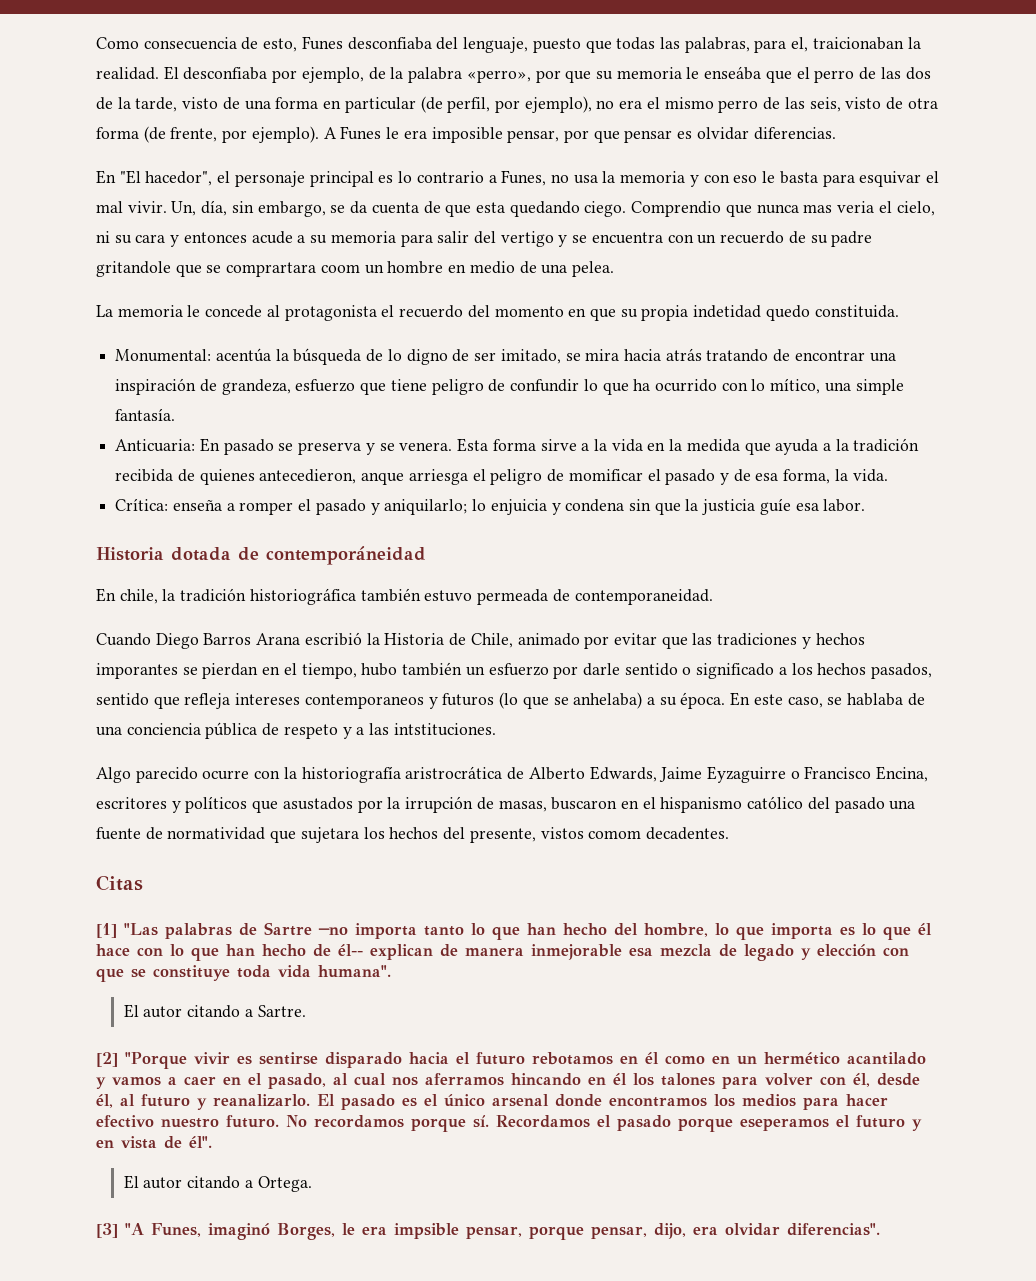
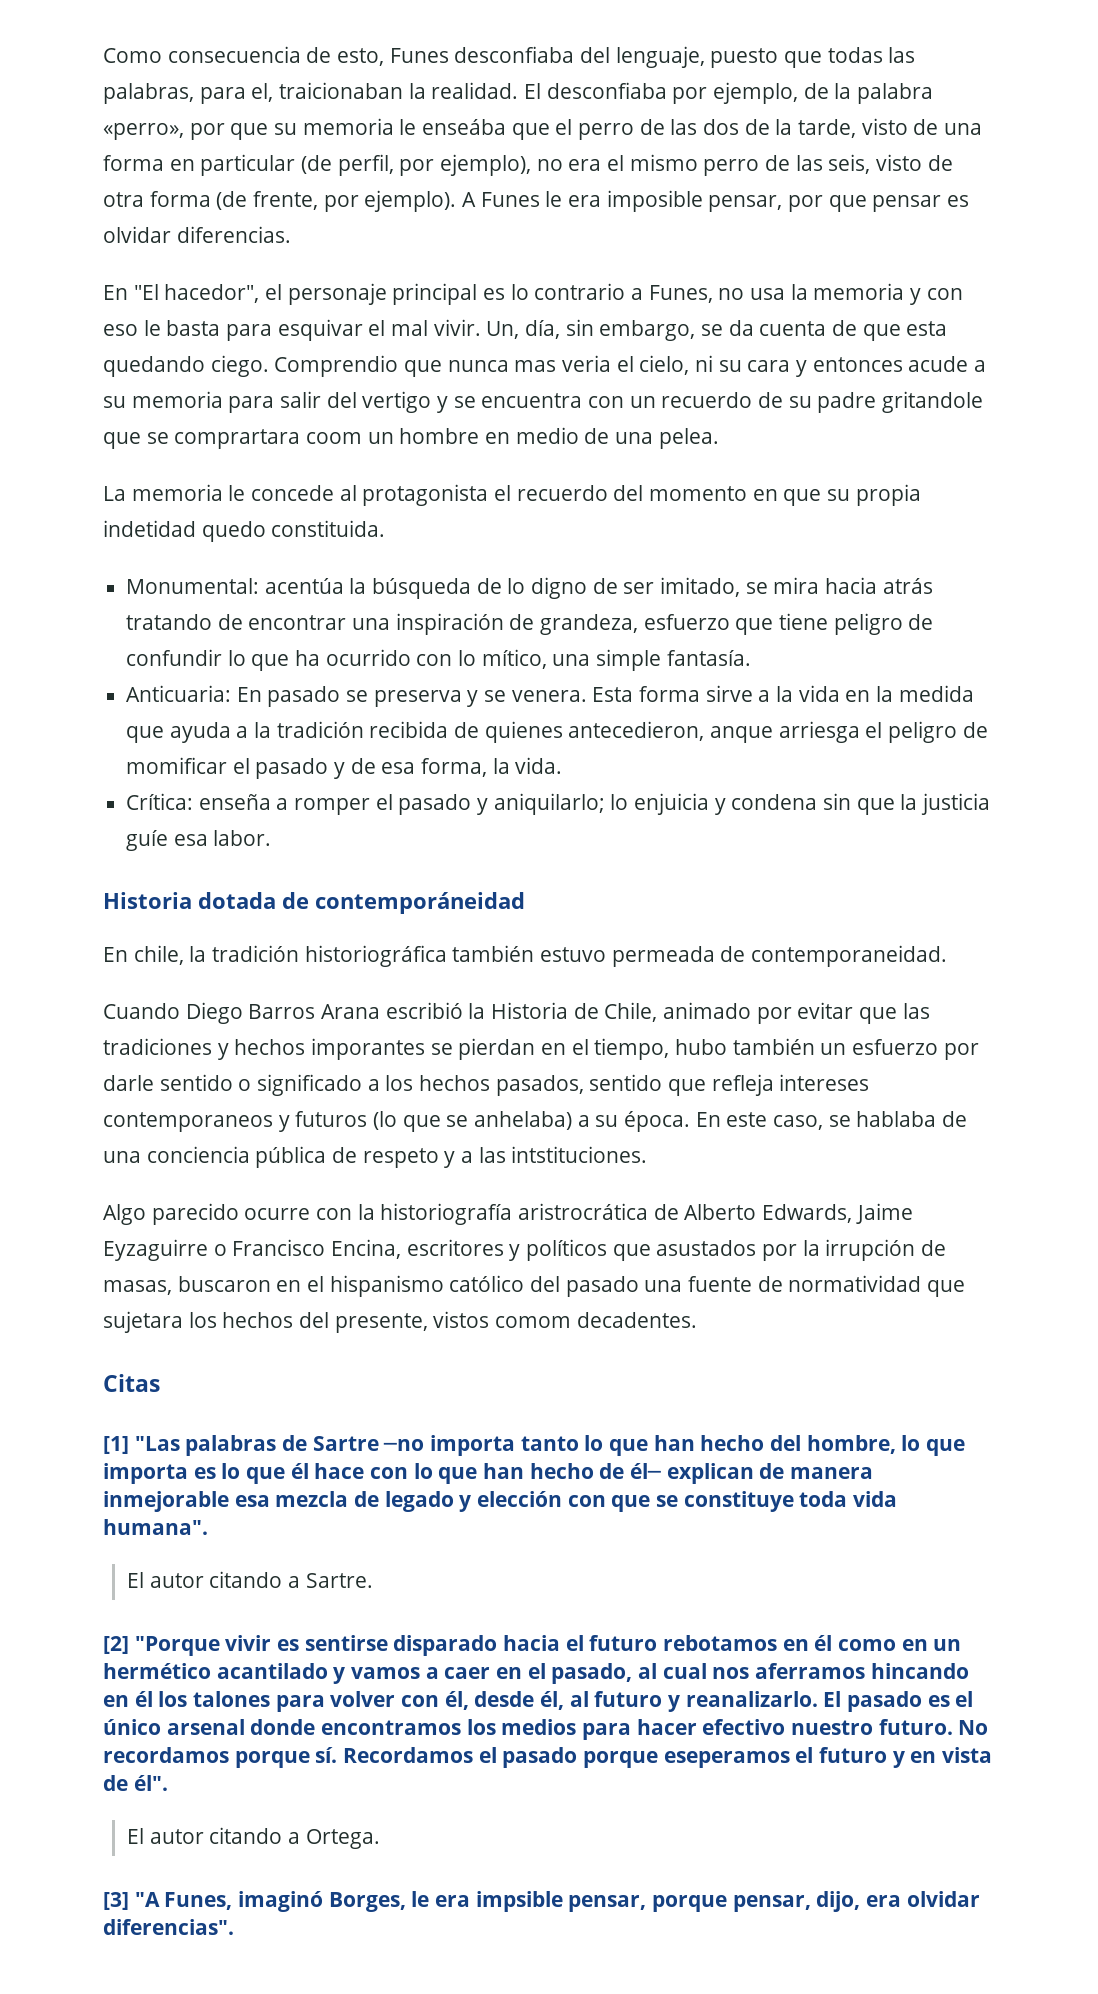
[338,944,363,956] él-- -> [630,1463,662,1479] él─

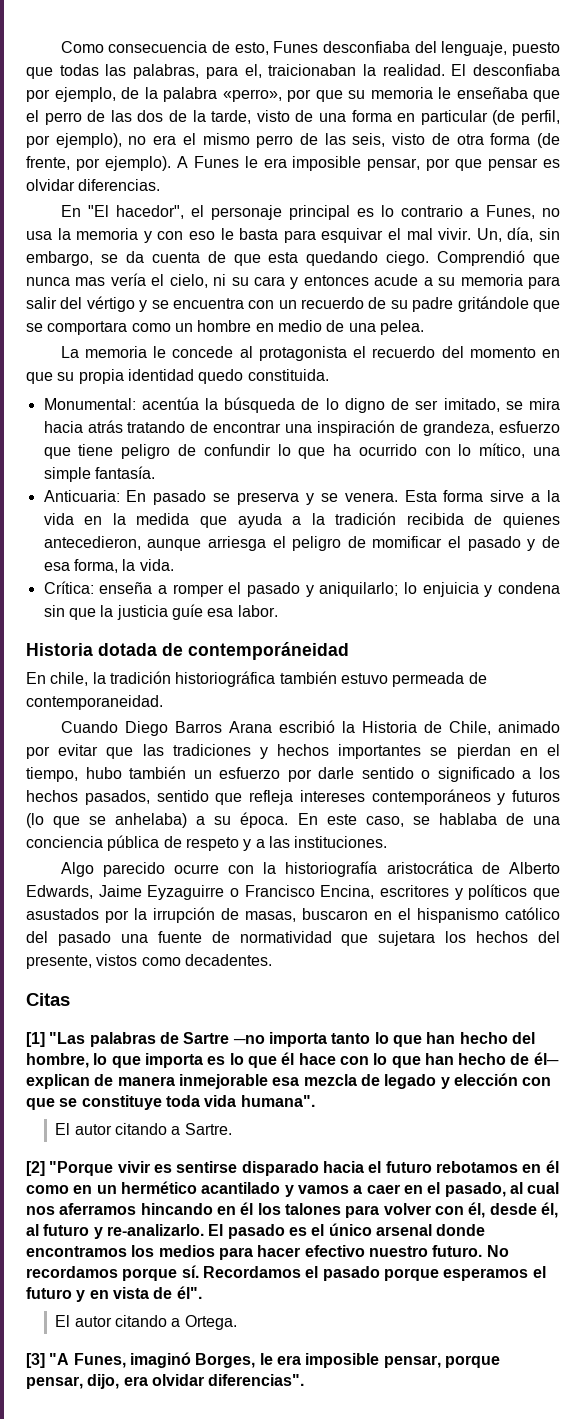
[422,119,507,135] enseába -> [456,87,528,99] enseñaba
[274,355,399,377] Comprendio -> [437,250,526,266] Comprendió
[562,355,612,372] veria -> [110,273,146,286] vería
[362,391,432,413] vertigo -> [86,296,135,312] vértigo
[882,391,984,413] [103,429,363,449] gritandole que se comprartara coom -> [457,296,561,312] [26,321,171,335] gritándole que se comportara como
[103,520,196,537] indetidad -> [127,369,194,381] identidad
[710,726,774,743] anque -> [147,539,202,551] aunque
[311,1038,426,1060] imporantes -> [338,744,422,759] importantes
[103,1112,273,1132] contemporaneos -> [371,789,491,805] contemporáneos
[511,1146,648,1163] intstituciones. -> [294,836,388,848] instituciones.
[518,1203,649,1220] aristrocrática -> [386,861,473,874] aristocrática
[495,1316,572,1328] comom -> [141,957,181,966] como
[685,1691,818,1707] reanalizarlo. -> [106,1224,204,1236] re-analizarlo.
[663,1751,790,1768] eseperamos -> [443,1268,529,1281] esperamos
[475,1891,563,1912] impsible -> [305,1353,380,1368] imposible

